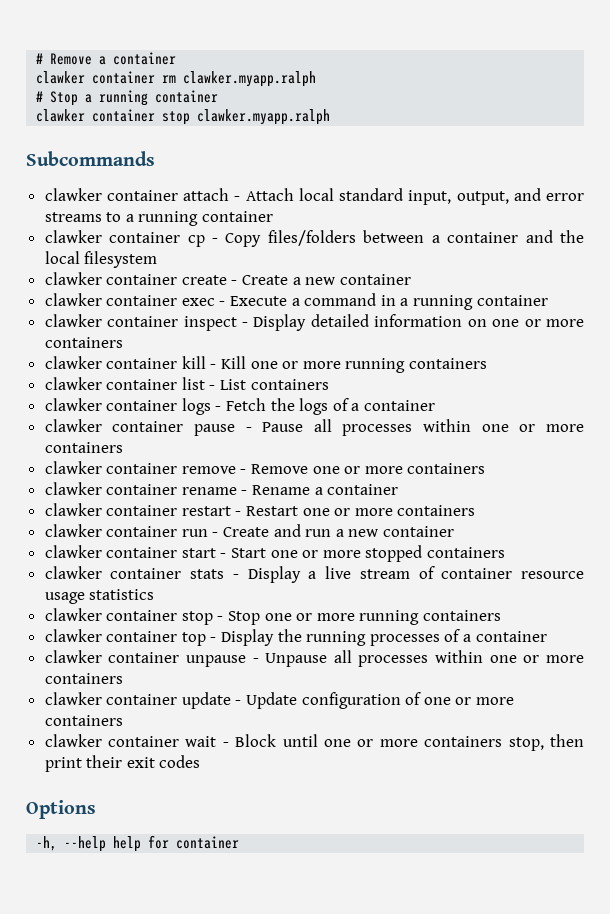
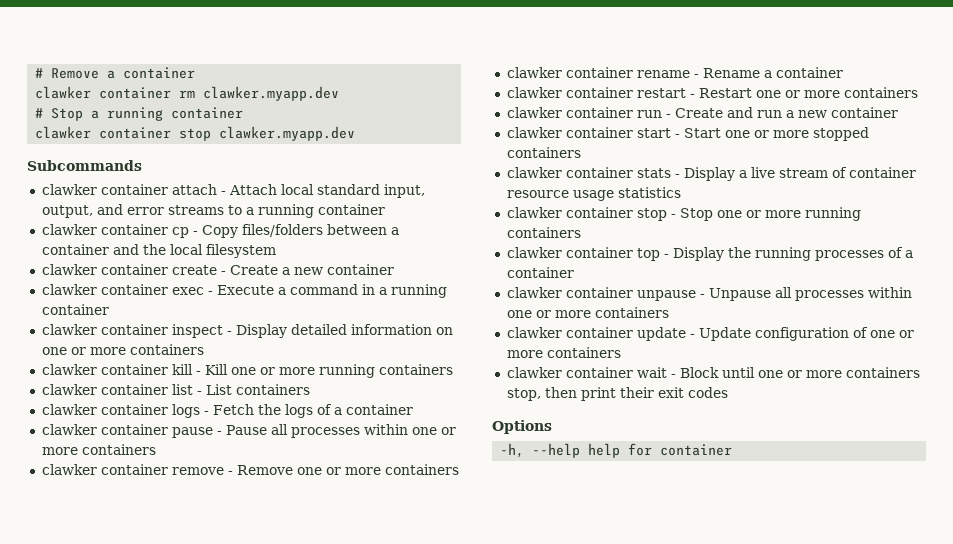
[183,71,317,87] clawker.myapp.ralph -> [203,86,340,101] clawker.myapp.dev
[197,109,331,125] clawker.myapp.ralph -> [219,126,356,141] clawker.myapp.dev

